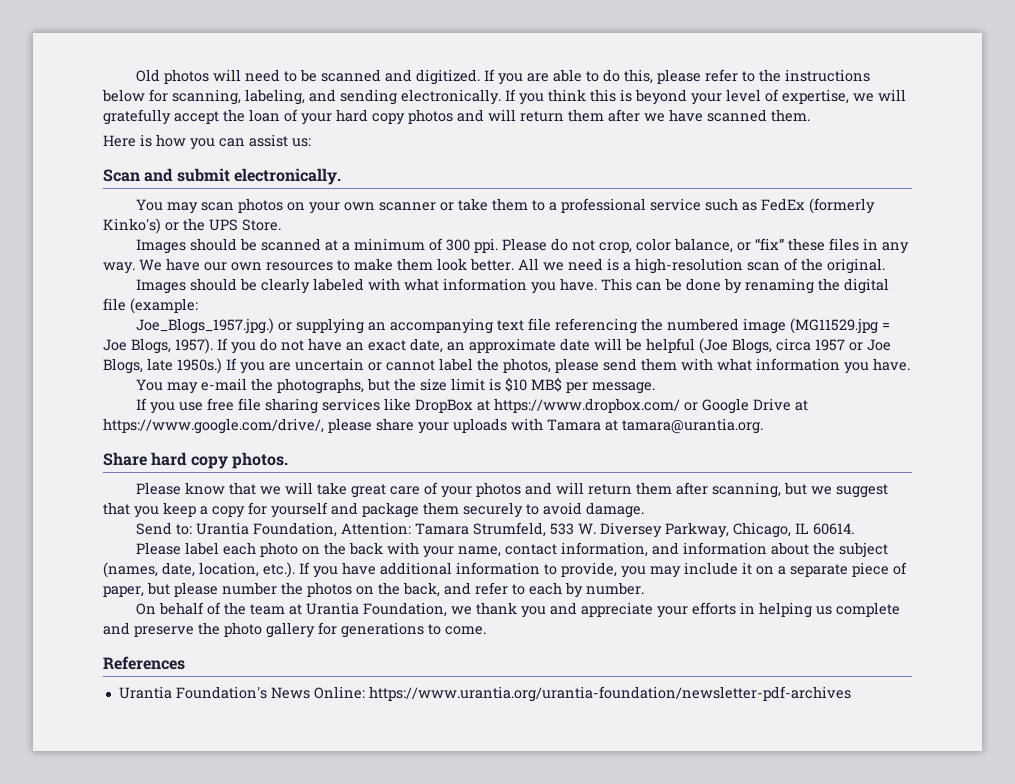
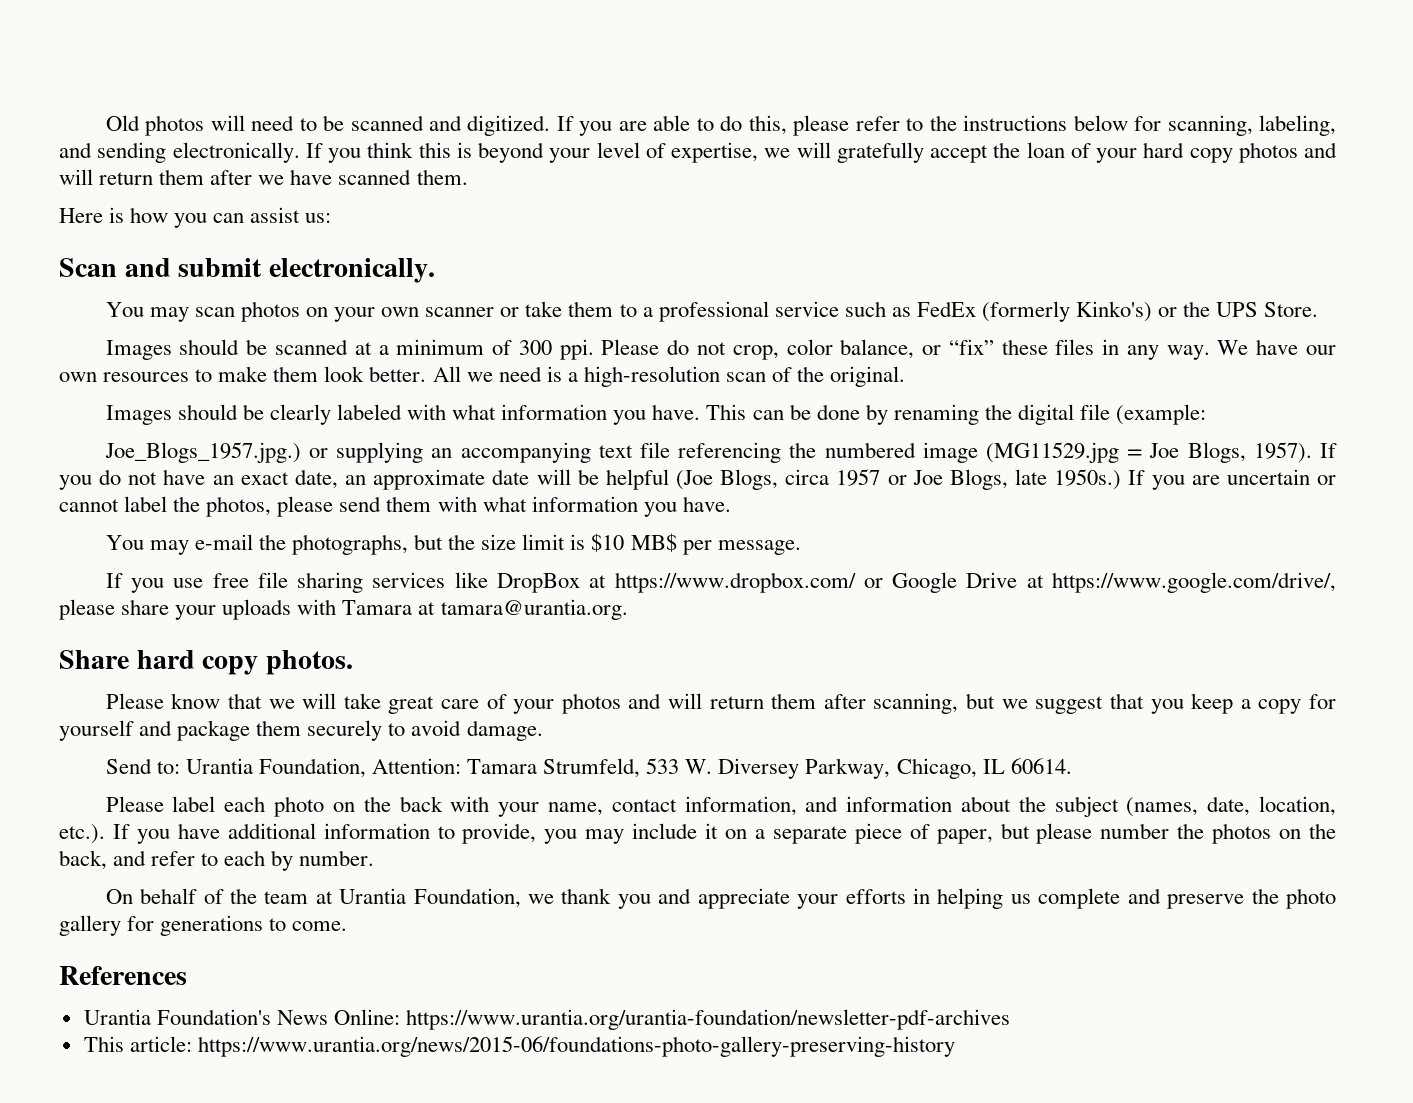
(851, 694) none -> [83,1036,955,1057] // This article: https://www.urantia.org/news/2015-06/foundations-photo-gallery-preserving-history

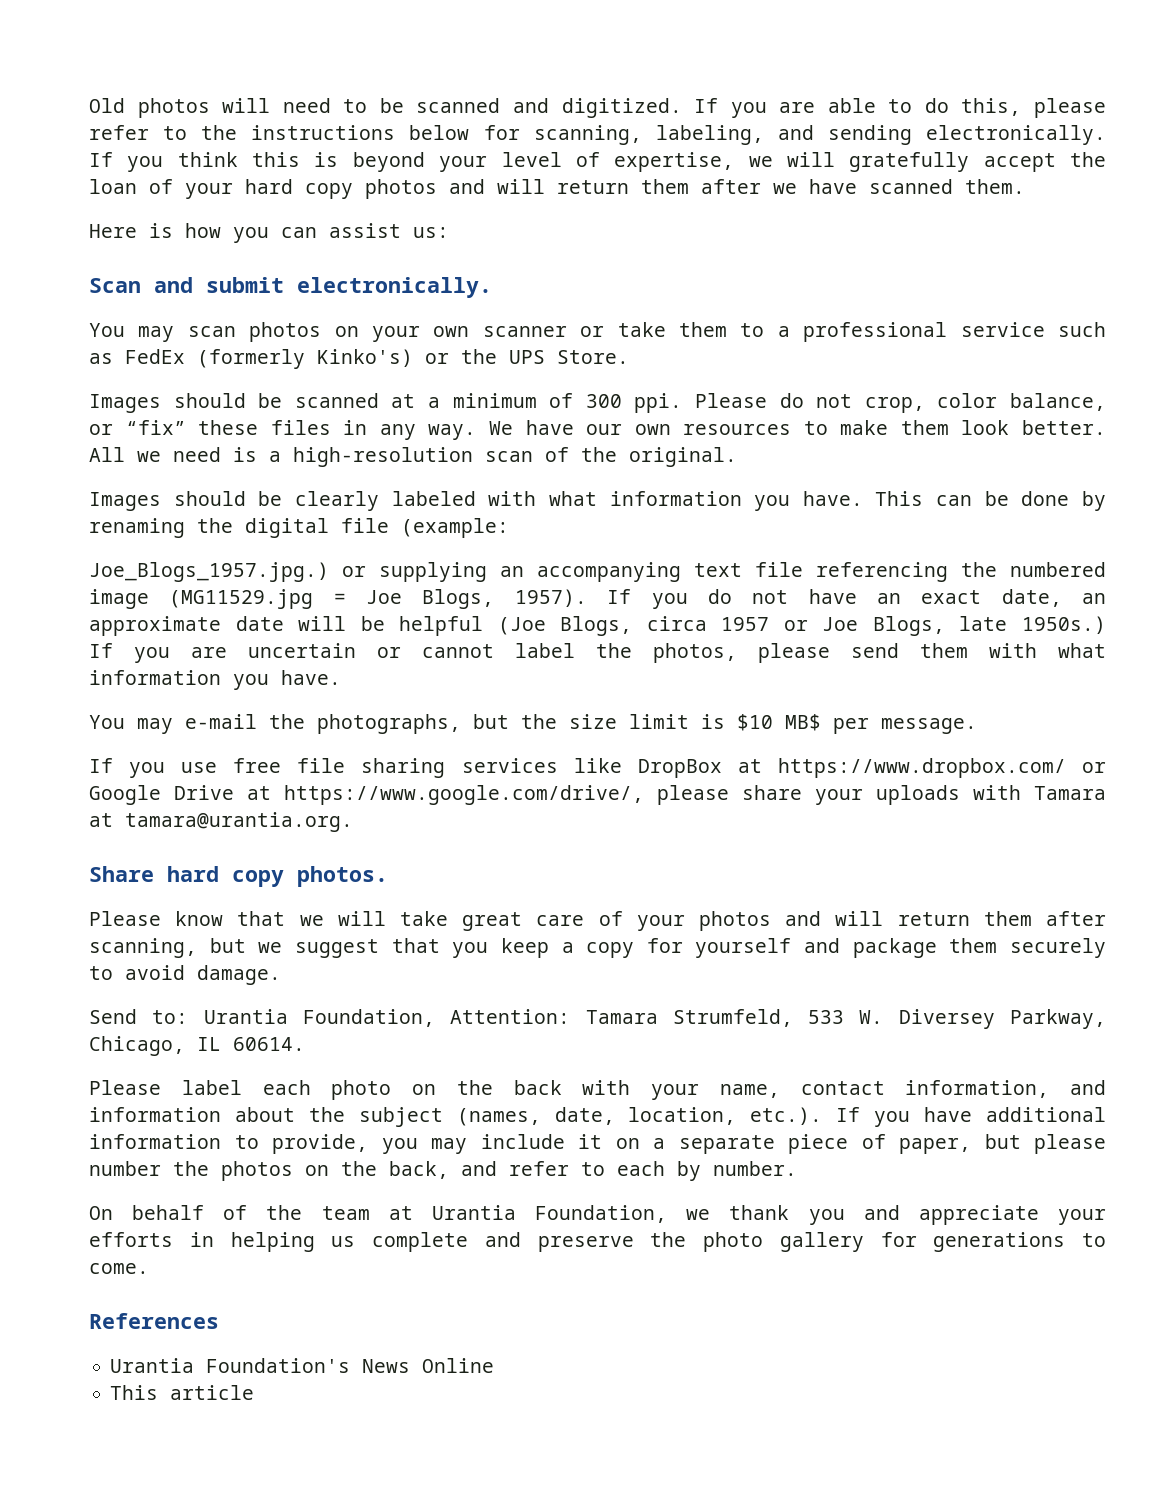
[333,1009,1011,1030] [83,1036,955,1057] Online: https://www.urantia.org/urantia-foundation/newsletter-pdf-archives // This article: https://www.urantia.org/news/2015-06/foundations-photo-gallery-preserving-history -> [422,1358,495,1373] [110,1385,255,1400] Online // This article

